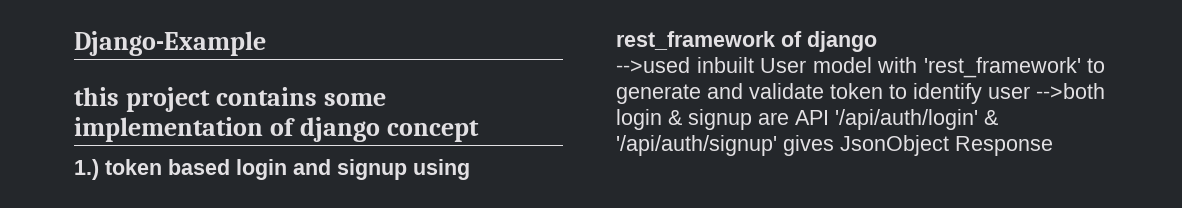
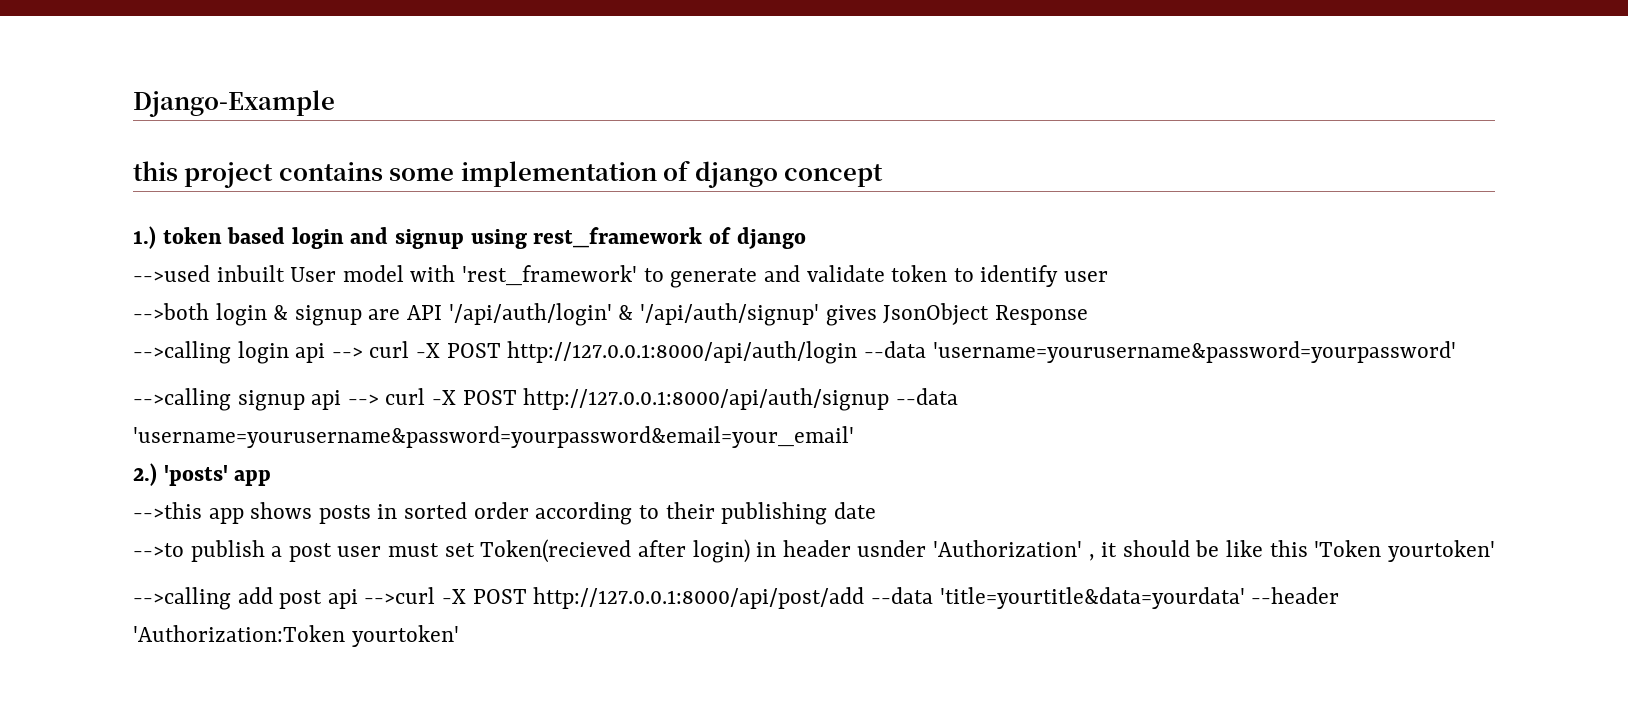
(1030, 92) none -> (1108, 276) //
(1053, 146) none -> [133,341,1456,364] [133,388,958,411] [133,426,854,448] [133,463,272,486] [133,502,876,525] [133,539,1495,563] [133,587,1340,610] [133,625,459,647] // -->calling login api --> curl -X POST http://127.0.0.1:8000/api/auth/login --data 'username=yourusername&password=yourpassword' // -->calling signup api --> curl -X POST http://127.0.0.1:8000/api/auth/signup --data 'username=yourusername&password=yourpassword&email=your_email' // 2.) 'posts' app // -->this app shows posts in sorted order according to their publishing date // -->to publish a post user must set Token(recieved after login) in header usnder 'Authorization' , it should be like this 'Token yourtoken' // -->calling add post api -->curl -X POST http://127.0.0.1:8000/api/post/add --data 'title=yourtitle&data=yourdata' --header 'Authorization:Token yourtoken'

